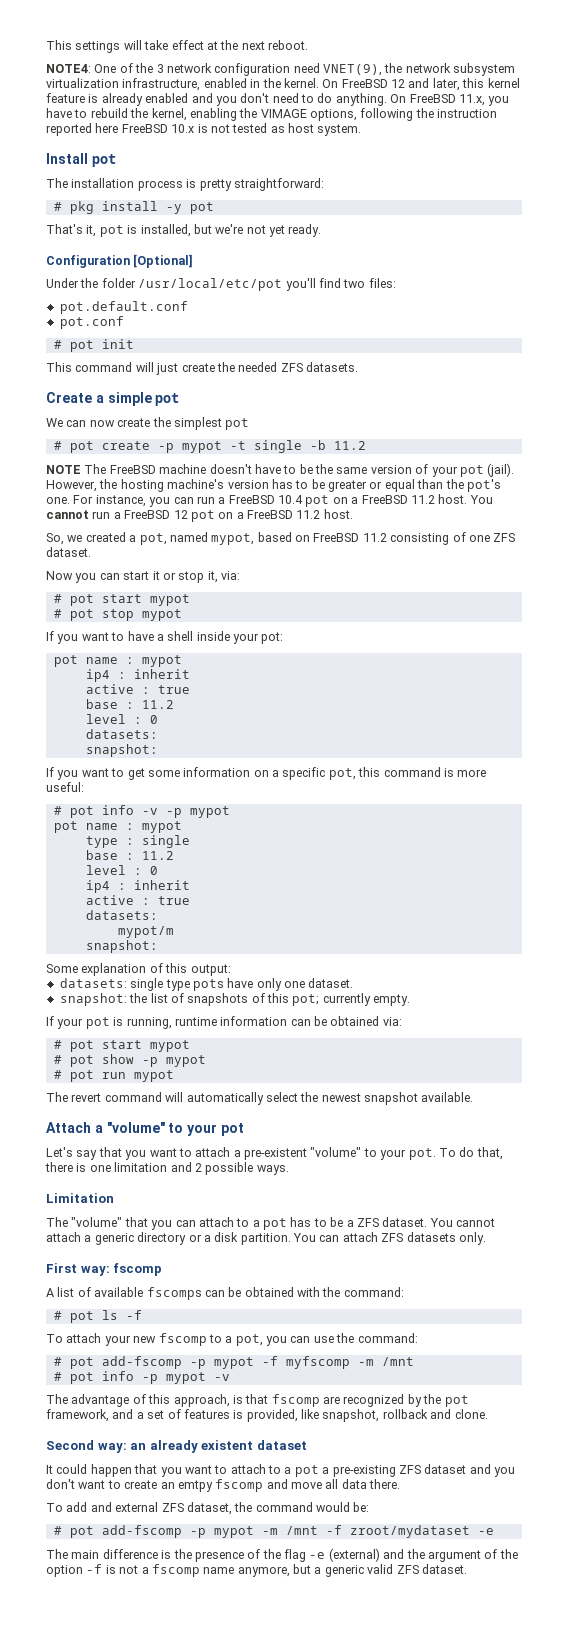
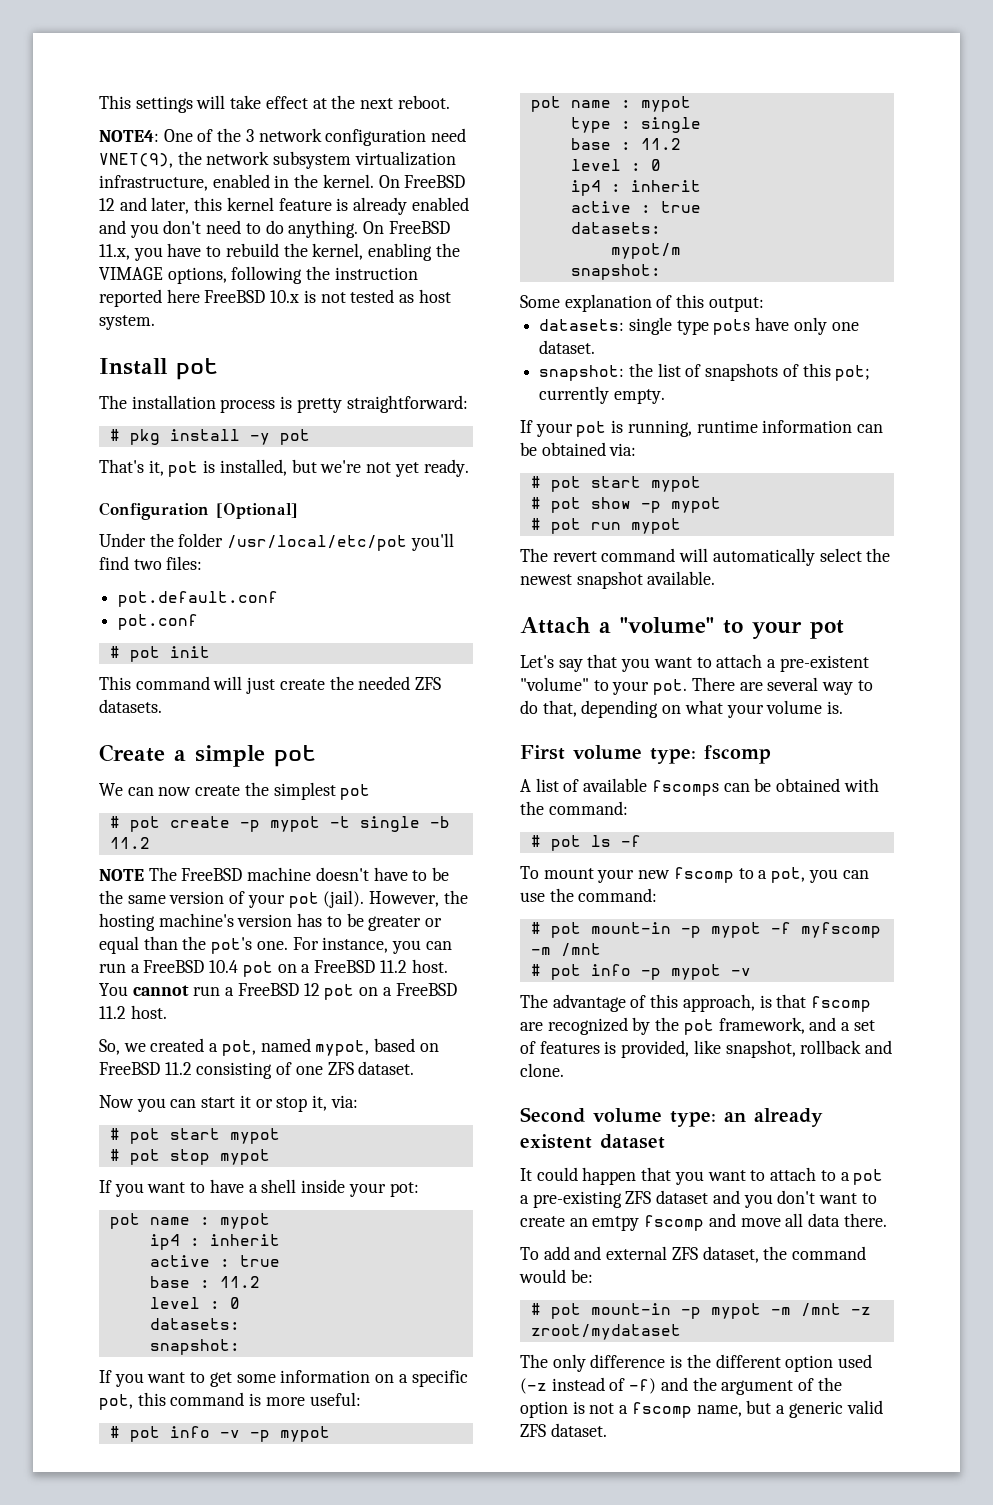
[438,1147,503,1160] [45,1162,289,1175] [46,1193,114,1203] [46,1217,495,1230] [46,1232,486,1245] To do that, there is one limitation and 2 possible ways. // Limitation // The "volume" that you can attach to a pot has to be a ZFS dataset. You cannot attach a generic directory or a disk partition. You can attach ZFS datasets only. -> [691,677,873,695] [520,700,844,718] There are several way to do that, depending on what your volume is.
[80,1266,110,1276] way: -> [573,745,696,764] volume type:
[66,1333,102,1343] attach -> [543,868,594,879] mount
[101,1356,182,1369] add-fscomp -> [590,922,671,934] mount-in
[97,1443,127,1453] way: -> [593,1108,716,1127] volume type:
[101,1525,182,1538] add-fscomp -> [590,1303,671,1315] mount-in
[325,1525,342,1535] -f -> [850,1307,871,1315] -z
[477,1528,494,1535] [46,1549,100,1559] -e // The main -> [520,1354,586,1372] // The only
[194,1548,380,1562] presence of the flag -e (external) -> [715,1354,873,1372] [520,1377,657,1394] different option used (-z instead of -f)
[86,1564,103,1574] -f -> (568, 1409) none
[203,1566,290,1577] name anymore, -> [696,1405,742,1417] name,

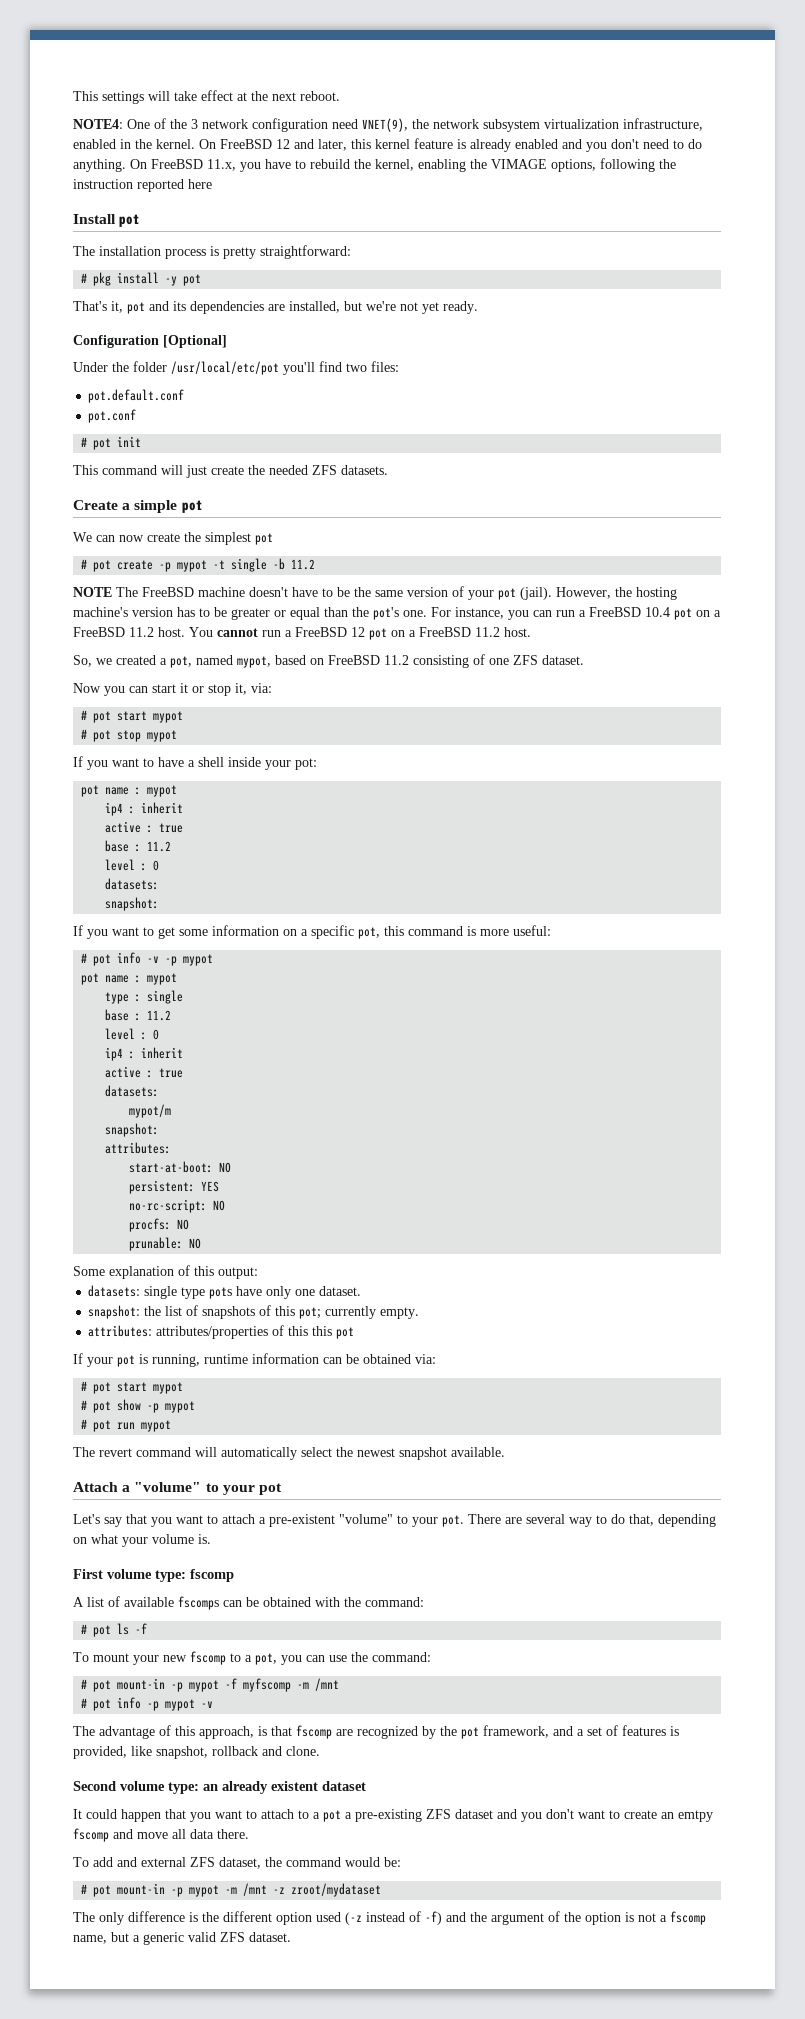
[204,289,451,303] [99,315,155,330] FreeBSD 10.x is not tested as host system. -> (212, 184) none
[203,460,216,473] is -> [149,301,285,314] and its dependencies are
(661, 272) none -> [105,1142,172,1154] [129,1161,232,1173] [129,1180,220,1194] [129,1199,226,1213] [129,1218,190,1232] [129,1237,202,1251] // attributes: // start-at-boot: NO // persistent: YES // no-rc-script: NO // procfs: NO // prunable: NO
(665, 396) none -> [88,1325,355,1339] // attributes: attributes/properties of this this pot

